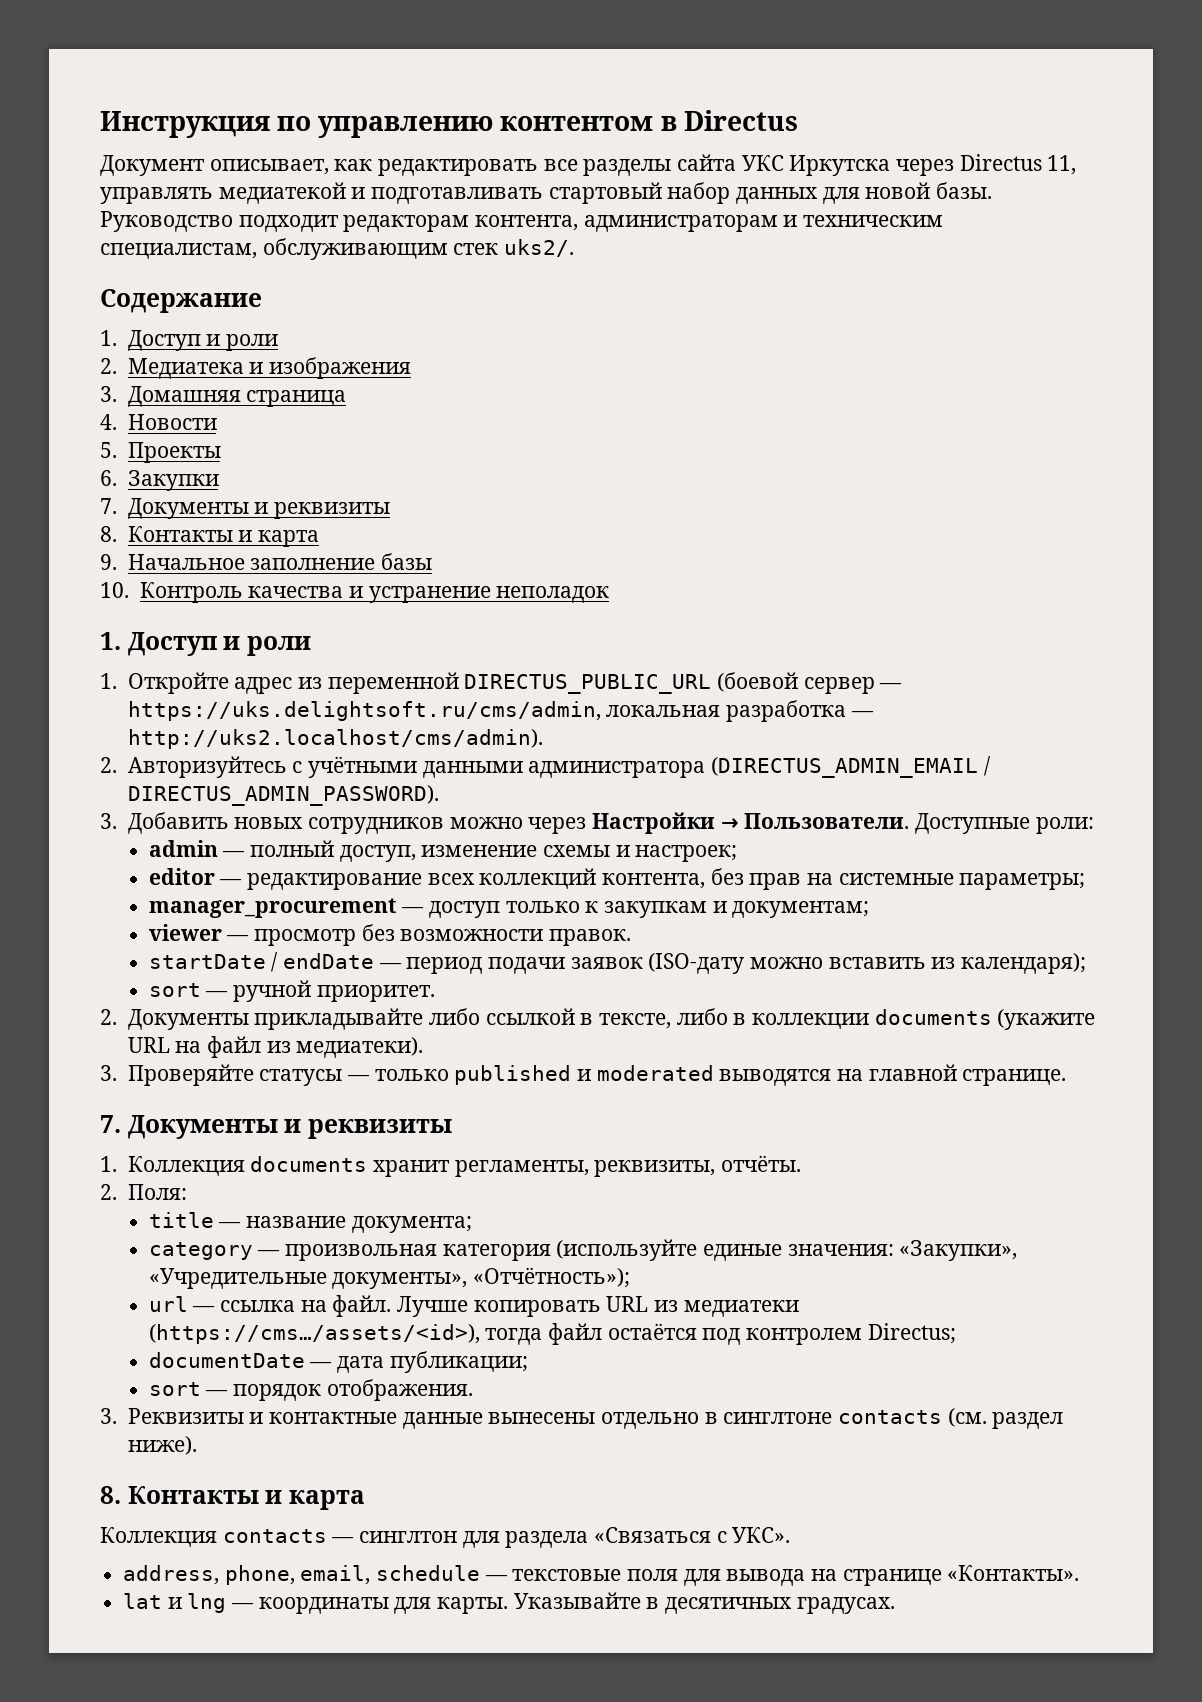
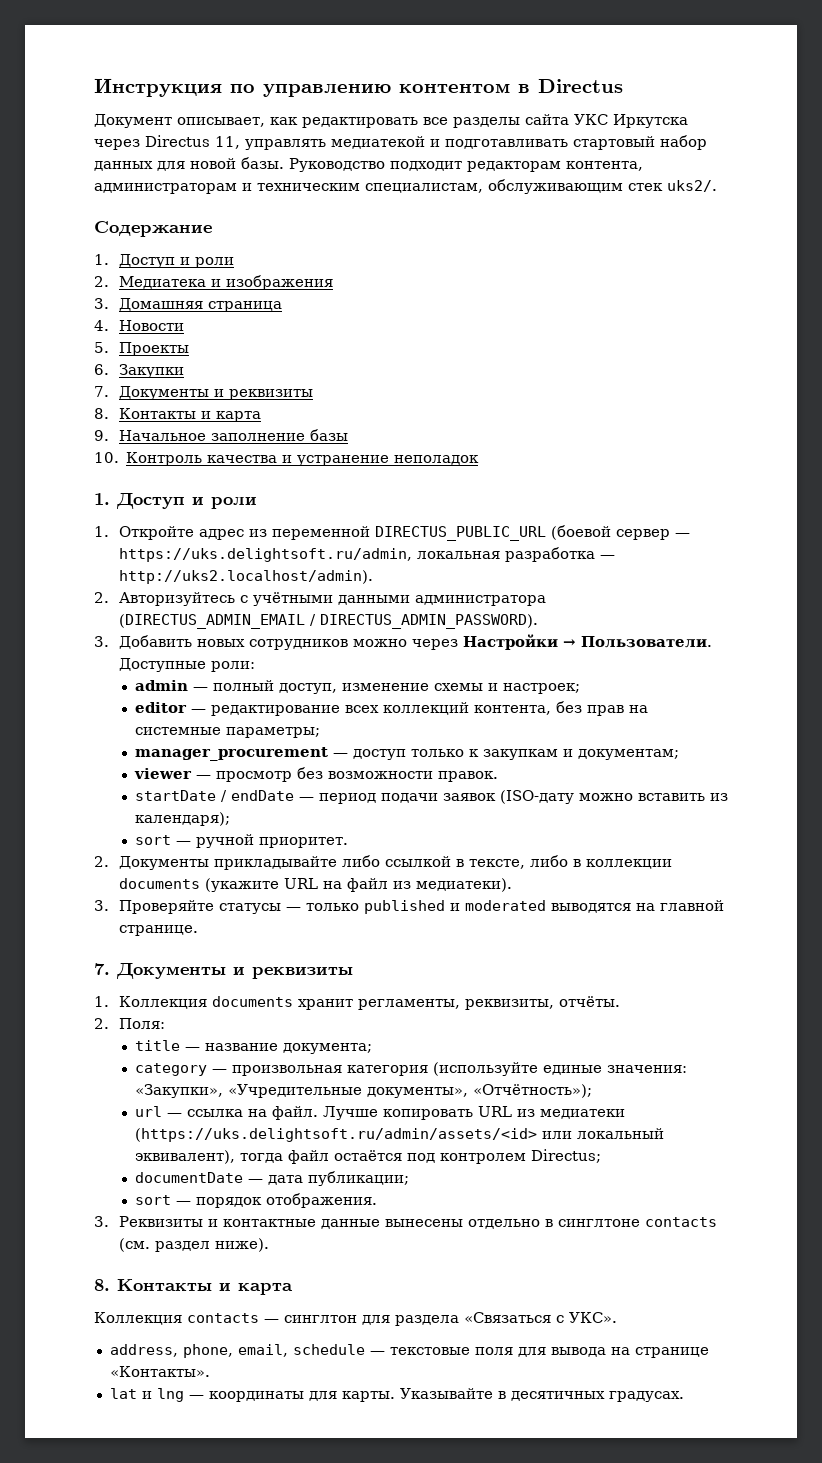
[127,701,601,721] https://uks.delightsoft.ru/cms/admin, -> [118,548,412,562] https://uks.delightsoft.ru/admin,
[127,729,543,749] http://uks2.localhost/cms/admin). -> [118,570,373,584] http://uks2.localhost/admin).
[148,1324,480,1344] (https://cms…/assets/<id>), -> [134,1128,664,1142] [134,1150,235,1164] (https://uks.delightsoft.ru/admin/assets/<id> или локальный эквивалент),

